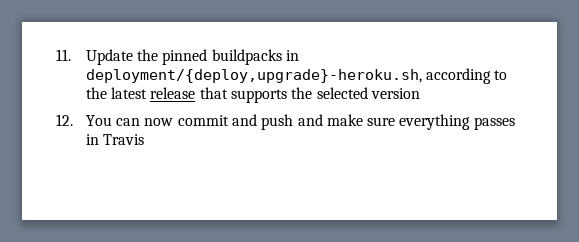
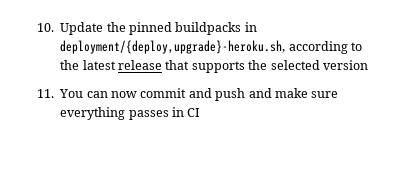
[56,49,71,61] 11. -> [37,23,54,32] 10.
[56,114,73,126] 12. -> [37,89,54,98] 11.
[102,134,144,145] Travis -> [187,108,201,117] CI

